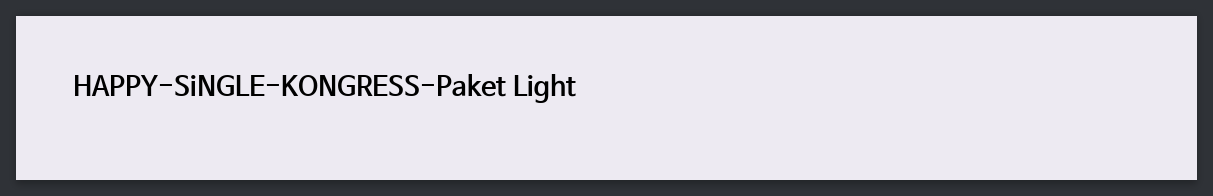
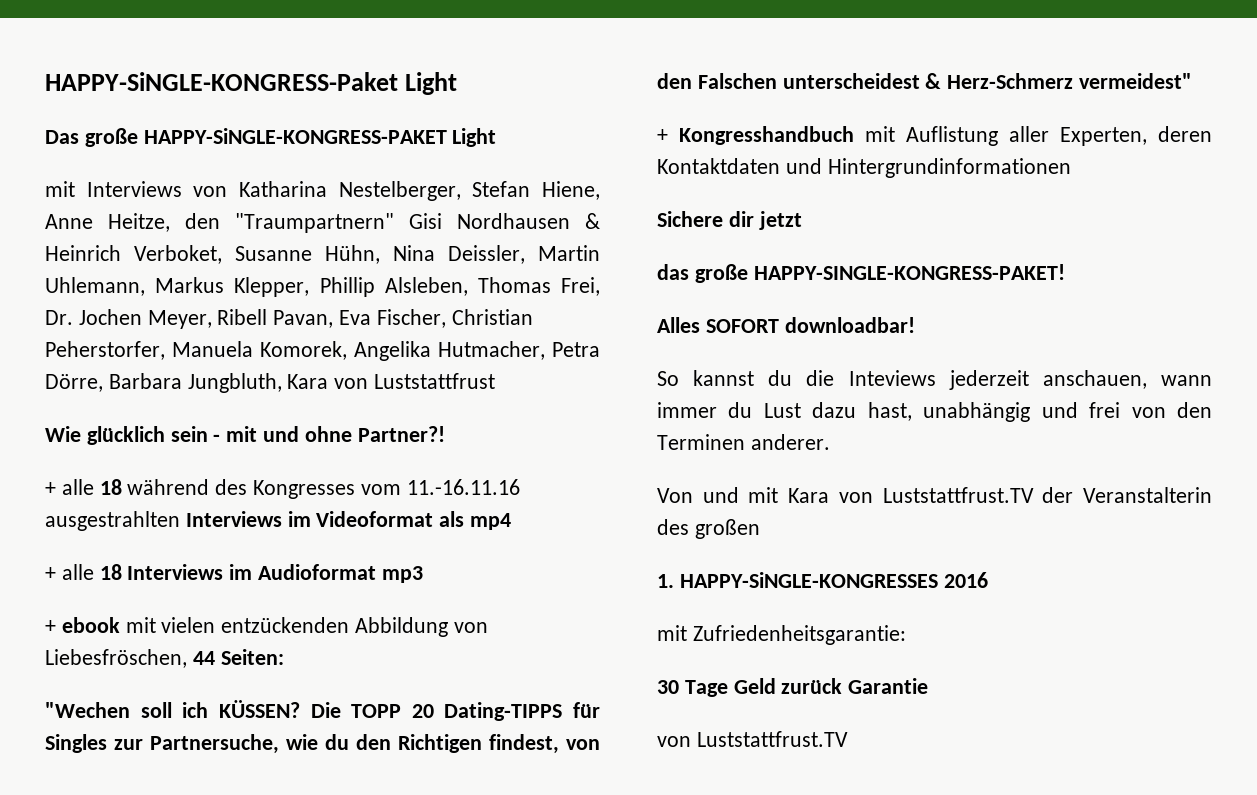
(577, 88) none -> [45,128,497,147] [45,181,600,201] [45,213,600,233] [45,245,600,264] [45,277,600,297] [45,309,533,329] [45,341,600,361] [45,373,496,393] [45,426,445,445] [45,479,520,499] [45,511,512,531] [45,564,423,583] [45,617,488,637] [45,649,284,668] [45,700,600,721] [45,734,600,754] [657,73,1193,89] [657,126,1212,146] [657,158,1071,178] [657,211,802,230] [657,264,1065,283] [657,317,915,333] [657,370,1212,390] [657,402,1212,422] [657,434,830,450] [657,487,1212,503] [657,519,760,539] [657,572,988,588] [657,625,906,645] [657,678,929,697] [657,731,848,747] // Das große HAPPY-SiNGLE-KONGRESS-PAKET Light // mit Interviews von Katharina Nestelberger, Stefan Hiene, Anne Heitze, den "Traumpartnern" Gisi Nordhausen & Heinrich Verboket, Susanne Hühn, Nina Deissler, Martin Uhlemann, Markus Klepper, Phillip Alsleben, Thomas Frei, Dr. Jochen Meyer, Ribell Pavan, Eva Fischer, Christian Peherstorfer, Manuela Komorek, Angelika Hutmacher, Petra Dörre, Barbara Jungbluth, Kara von Luststattfrust // Wie glücklich sein - mit und ohne Partner?! // + alle 18 während des Kongresses vom 11.-16.11.16 ausgestrahlten Interviews im Videoformat als mp4 // + alle 18 Interviews im Audioformat mp3 // + ebook mit vielen entzückenden Abbildung von Liebesfröschen, 44 Seiten: // "Wechen soll ich KÜSSEN? Die TOPP 20 Dating-TIPPS für Singles zur Partnersuche, wie du den Richtigen findest, von den Falschen unterscheidest & Herz-Schmerz vermeidest" // + Kongresshandbuch mit Auflistung aller Experten, deren Kontaktdaten und Hintergrundinformationen // Sichere dir jetzt // das große HAPPY-SINGLE-KONGRESS-PAKET! // Alles SOFORT downloadbar! // So kannst du die Inteviews jederzeit anschauen, wann immer du Lust dazu hast, unabhängig und frei von den Terminen anderer. // Von und mit Kara von Luststattfrust.TV der Veranstalterin des großen // 1. HAPPY-SiNGLE-KONGRESSES 2016 // mit Zufriedenheitsgarantie: // 30 Tage Geld zurück Garantie // von Luststattfrust.TV

